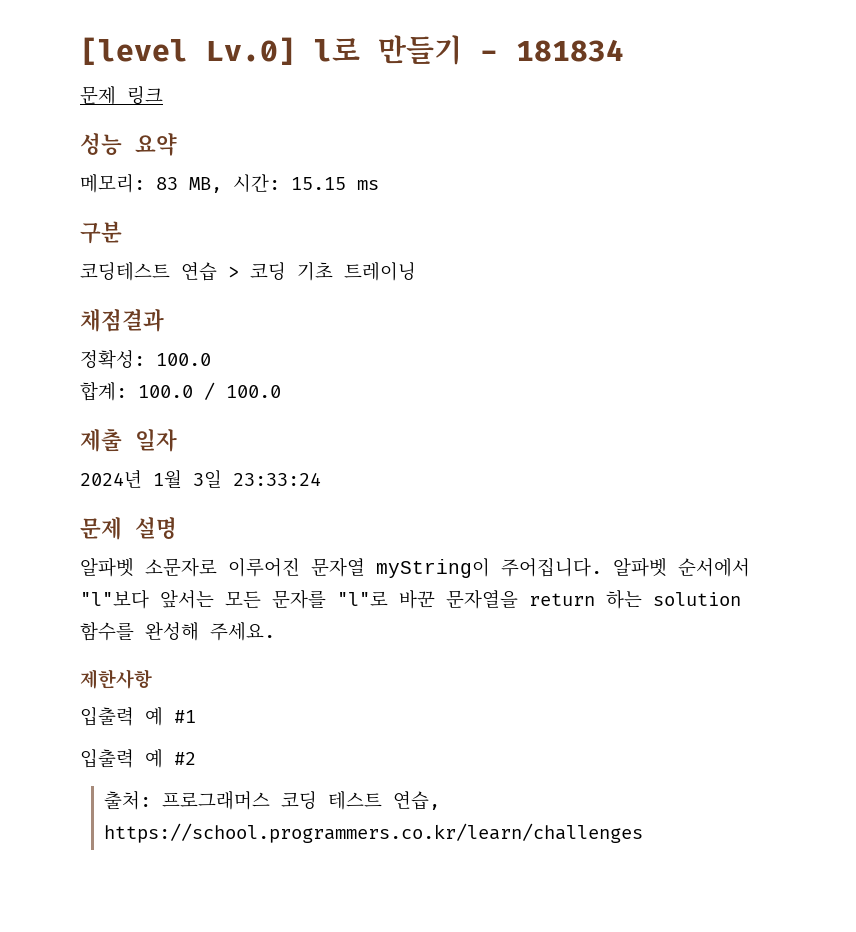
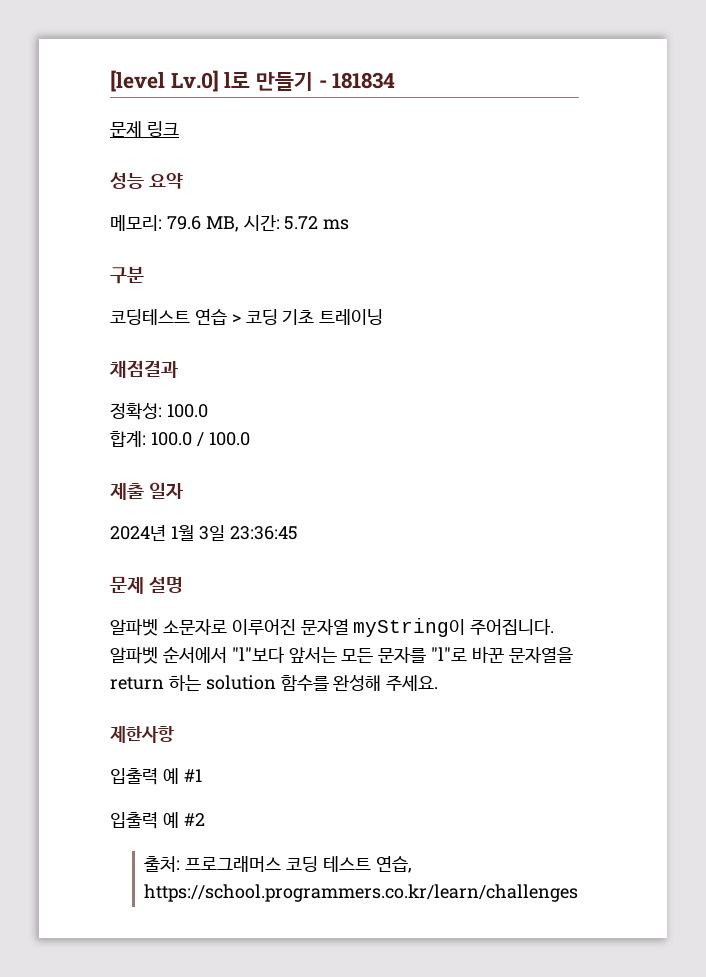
[156,177,178,190] 83 -> [166,216,201,230] 79.6
[291,177,346,190] 15.15 -> [284,216,319,230] 5.72
[233,472,321,486] 23:33:24 -> [229,526,298,540] 23:36:45

